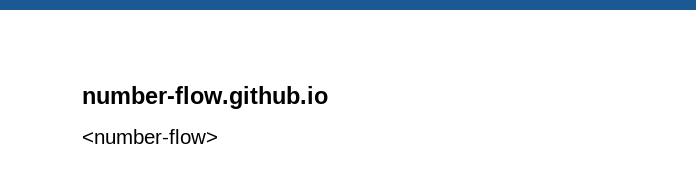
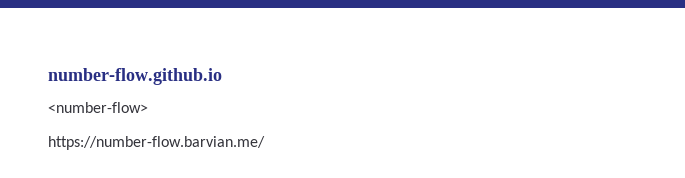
(218, 136) none -> [48,136,265,150] // https://number-flow.barvian.me/

